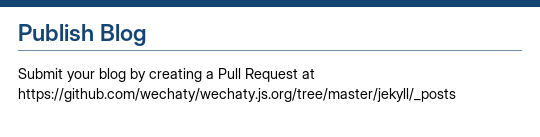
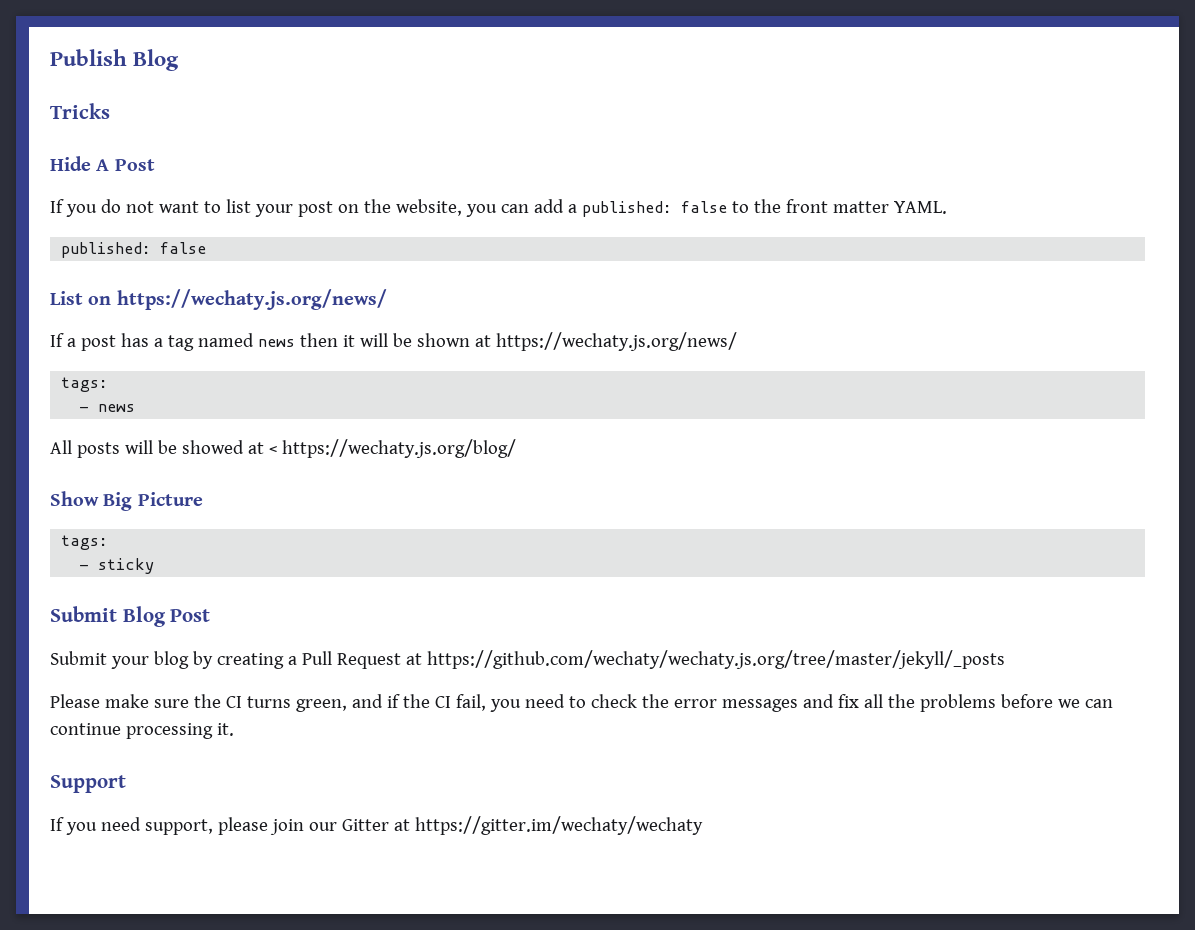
(148, 35) none -> [50,103,110,119] [50,156,155,171] [50,199,947,217] [61,242,207,258] [50,289,387,310] [50,332,737,351] [61,377,109,392] [79,404,136,412] [50,439,516,458] [50,491,203,511] [61,535,109,550] [79,558,155,574] [50,606,211,627] // Tricks // Hide A Post // If you do not want to list your post on the website, you can add a published: false to the front matter YAML. // published: false // List on https://wechaty.js.org/news/ // If a post has a tag named news then it will be shown at https://wechaty.js.org/news/ // tags: // - news // All posts will be showed at < https://wechaty.js.org/blog/ // Show Big Picture // tags: // - sticky // Submit Blog Post
(456, 95) none -> [50,694,1113,712] [50,723,234,739] [50,775,126,793] [50,816,703,835] // Please make sure the CI turns green, and if the CI fail, you need to check the error messages and fix all the problems before we can continue processing it. // Support // If you need support, please join our Gitter at https://gitter.im/wechaty/wechaty

